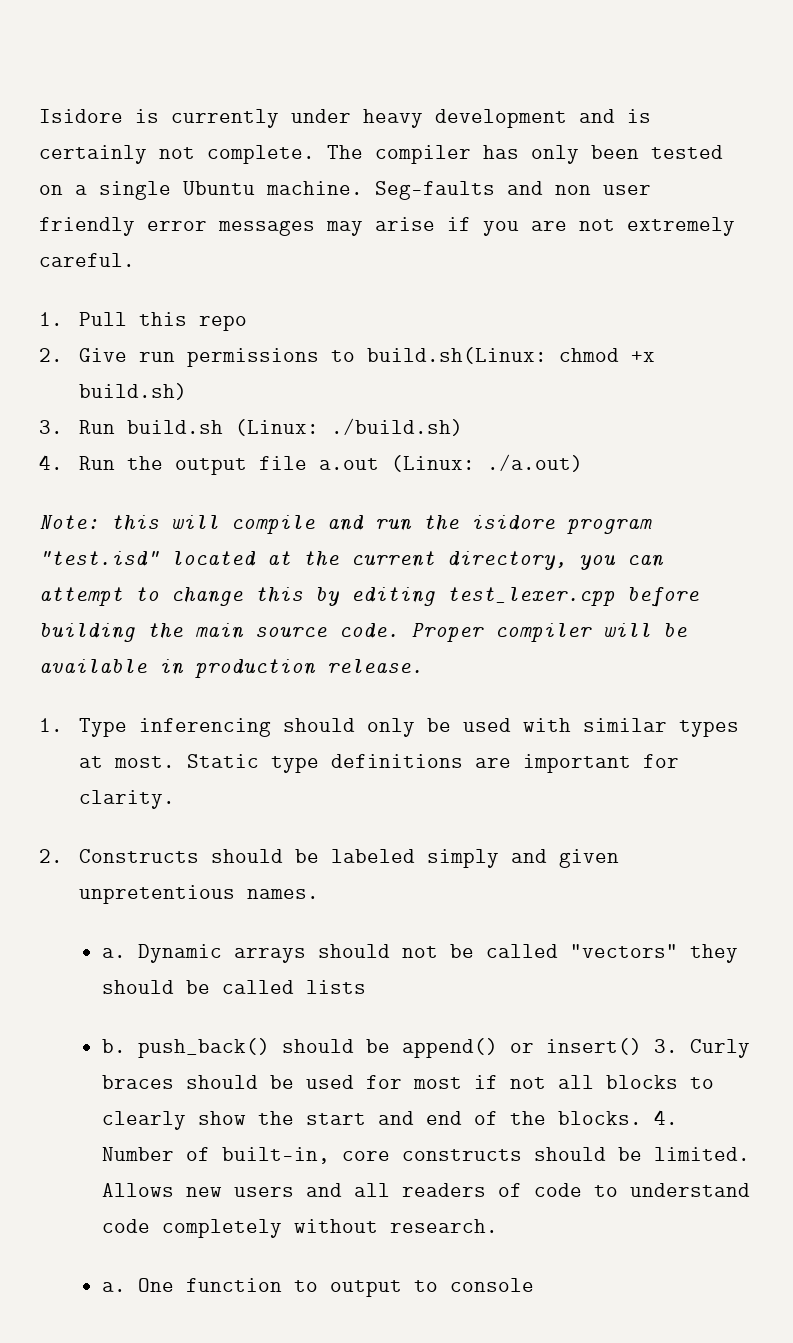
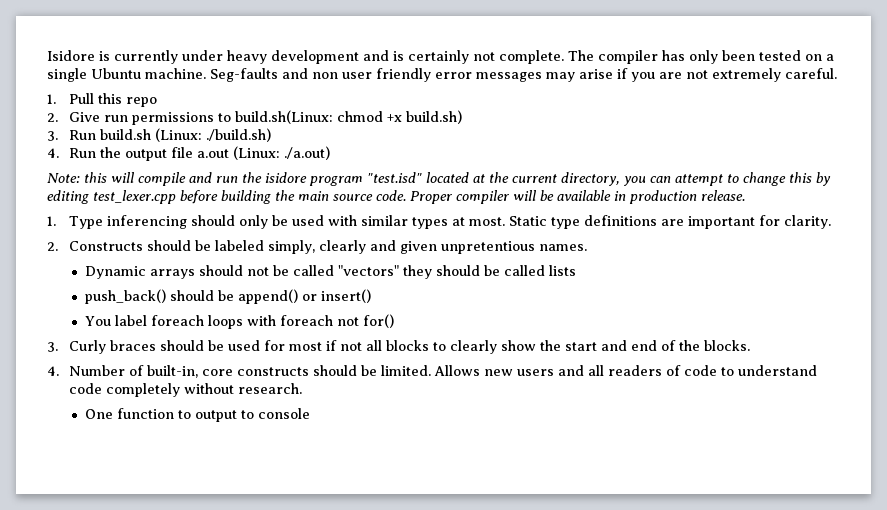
[426,849,499,868] simply -> [267,240,366,254] simply, clearly
[102,948,127,958] a. -> (587, 247) none
[102,1039,127,1053] b. -> (576, 270) none
(643, 1046) none -> [84,314,394,329] // You label foreach loops with foreach not for() //
(643, 1118) none -> (750, 345) //
[102,1282,127,1292] a. -> (302, 388) none

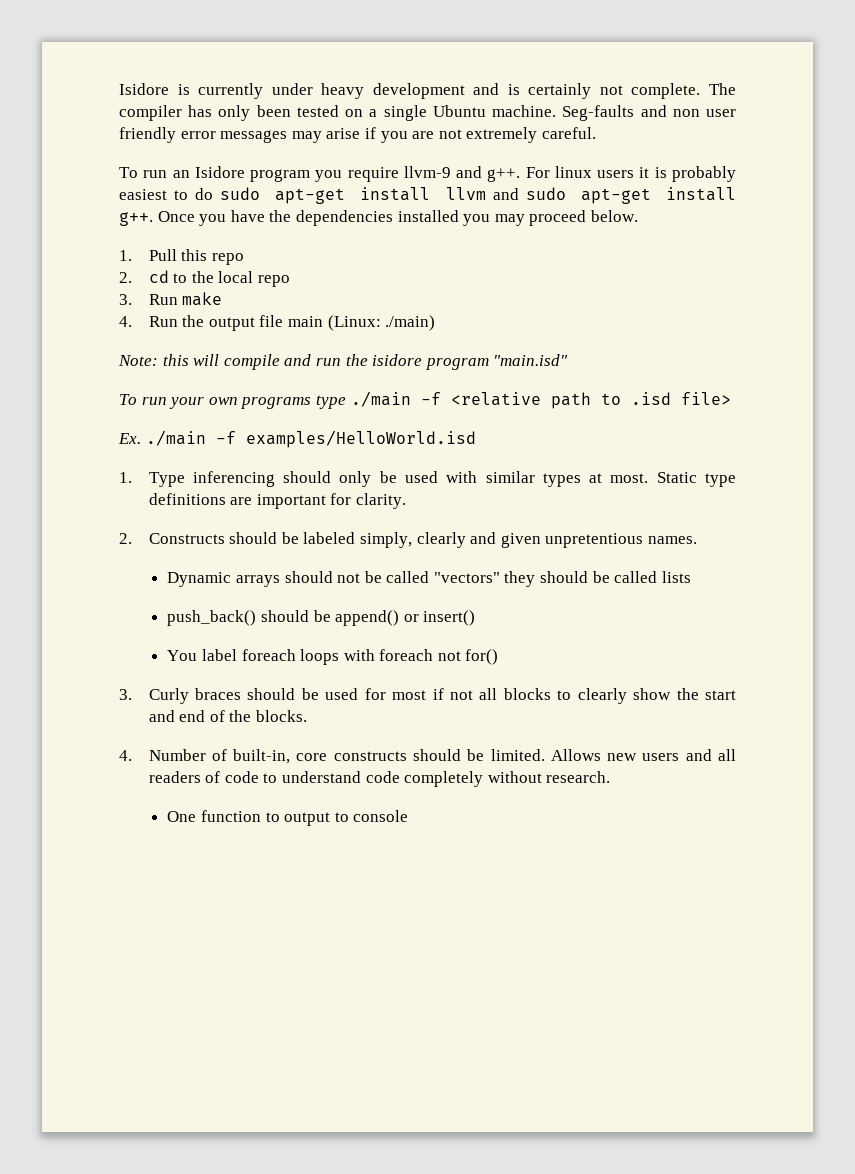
(837, 73) none -> [119,166,736,182] [119,187,736,204] [119,210,638,226] // To run an Isidore program you require llvm-9 and g++. For linux users it is probably easiest to do sudo apt-get install llvm and sudo apt-get install g++. Once you have the dependencies installed you may proceed below.
[68,110,462,125] Give run permissions to build.sh(Linux: chmod +x build.sh) -> [148,270,290,287] cd to the local repo
[99,128,271,142] build.sh (Linux: ./build.sh) -> [182,292,223,306] make
[196,146,330,160] a.out (Linux: ./a.out) -> [287,315,436,331] main (Linux: ./main)
[367,172,831,186] [47,190,745,204] "test.isd" located at the current directory, you can attempt to change this by editing test_lexer.cpp before building the main source code. Proper compiler will be available in production release. -> [493,354,569,366] [119,391,731,409] [118,430,476,448] "main.isd" // To run your own programs type ./main -f <relative path to .isd file> // Ex. ./main -f examples/HelloWorld.isd

